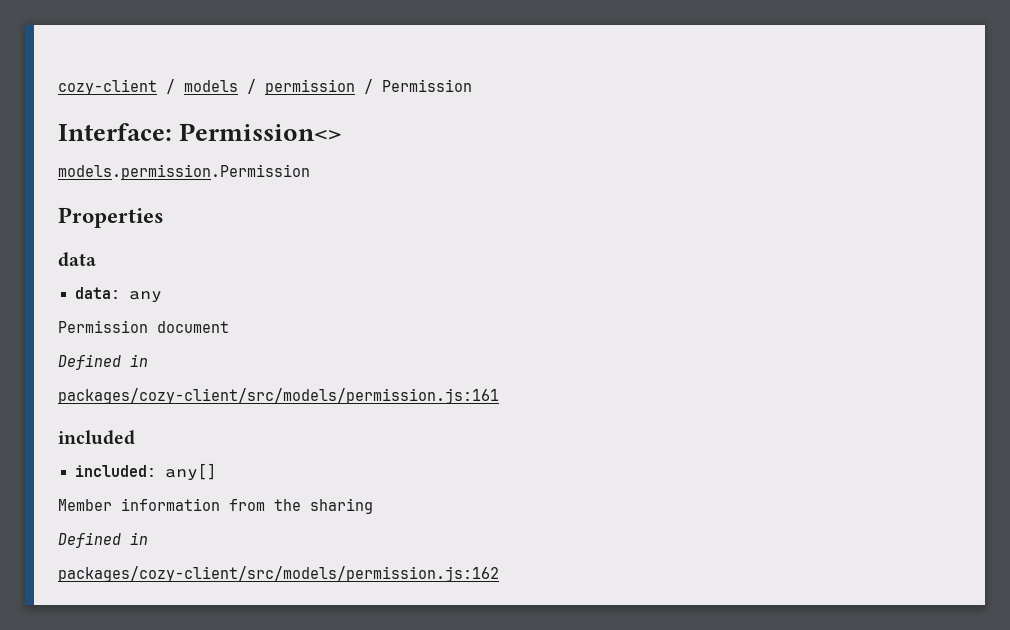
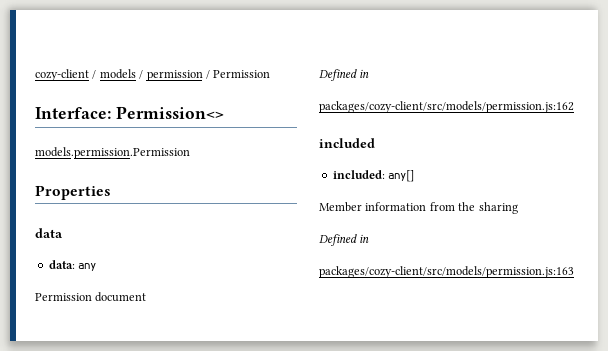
[58,388,499,404] packages/cozy-client/src/models/permission.js:161 -> [319,101,574,113] packages/cozy-client/src/models/permission.js:162
[58,566,499,582] packages/cozy-client/src/models/permission.js:162 -> [319,266,574,278] packages/cozy-client/src/models/permission.js:163

